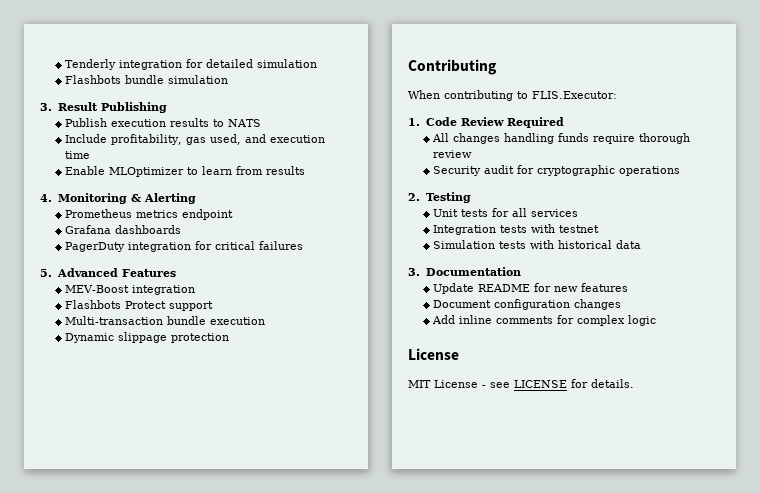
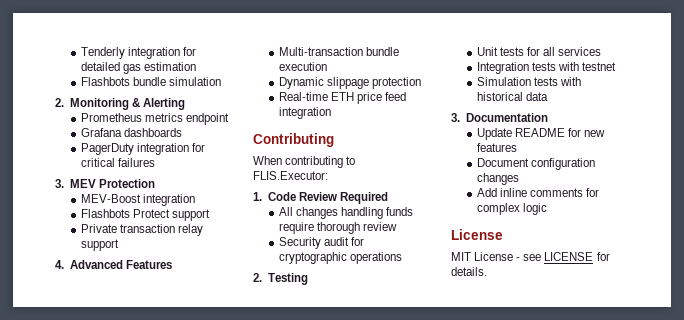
[257,59,318,68] simulation -> [123,62,197,74] gas estimation
[40,102,167,113] [65,118,262,127] [65,134,326,145] [65,151,91,159] [65,166,306,177] [40,194,52,202] 3. Result Publishing // Publish execution results to NATS // Include profitability, gas used, and execution time // Enable MLOptimizer to learn from results // 4. -> [55,98,64,107] 2.
[40,268,176,277] 5. Advanced Features -> [55,179,155,188] 3. MEV Protection
(214, 306) none -> [80,224,204,236] [80,239,119,251] [55,260,172,269] // Private transaction relay support // 4. Advanced Features
(230, 338) none -> [278,92,407,104] [278,107,331,119] // Real-time ETH price feed integration

